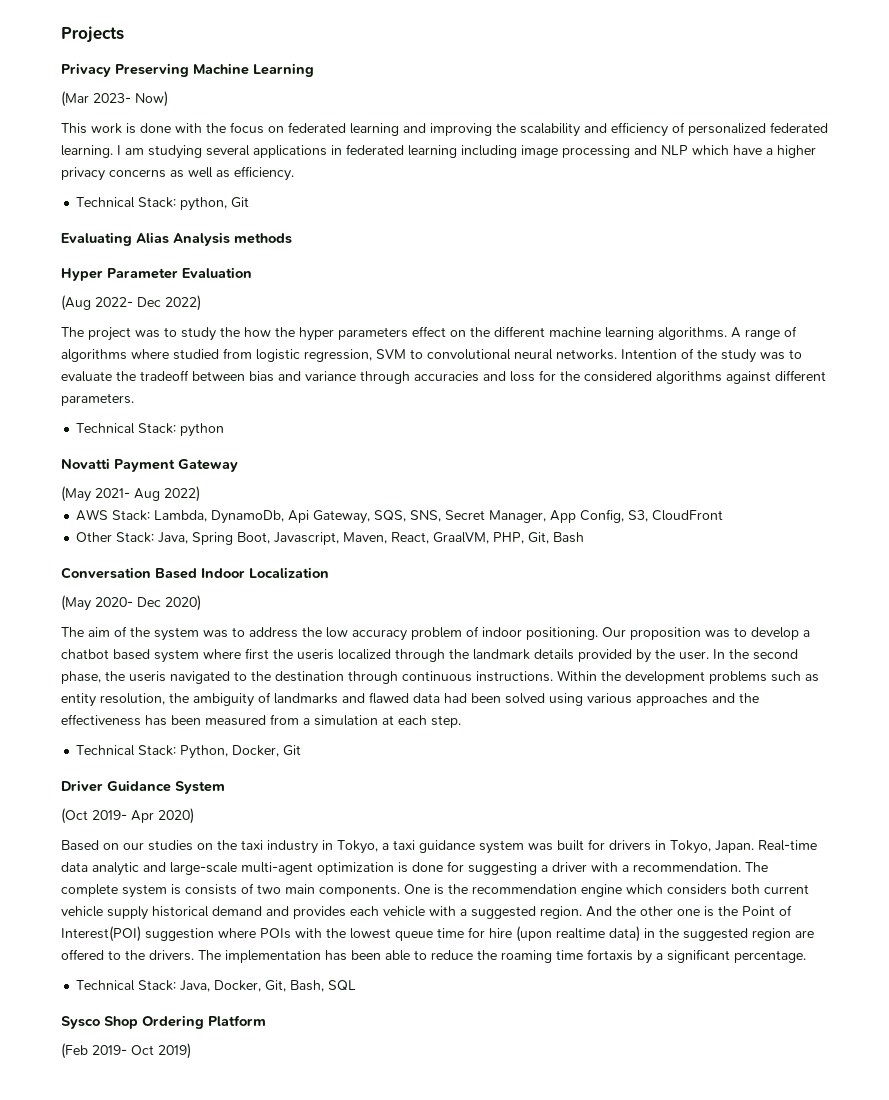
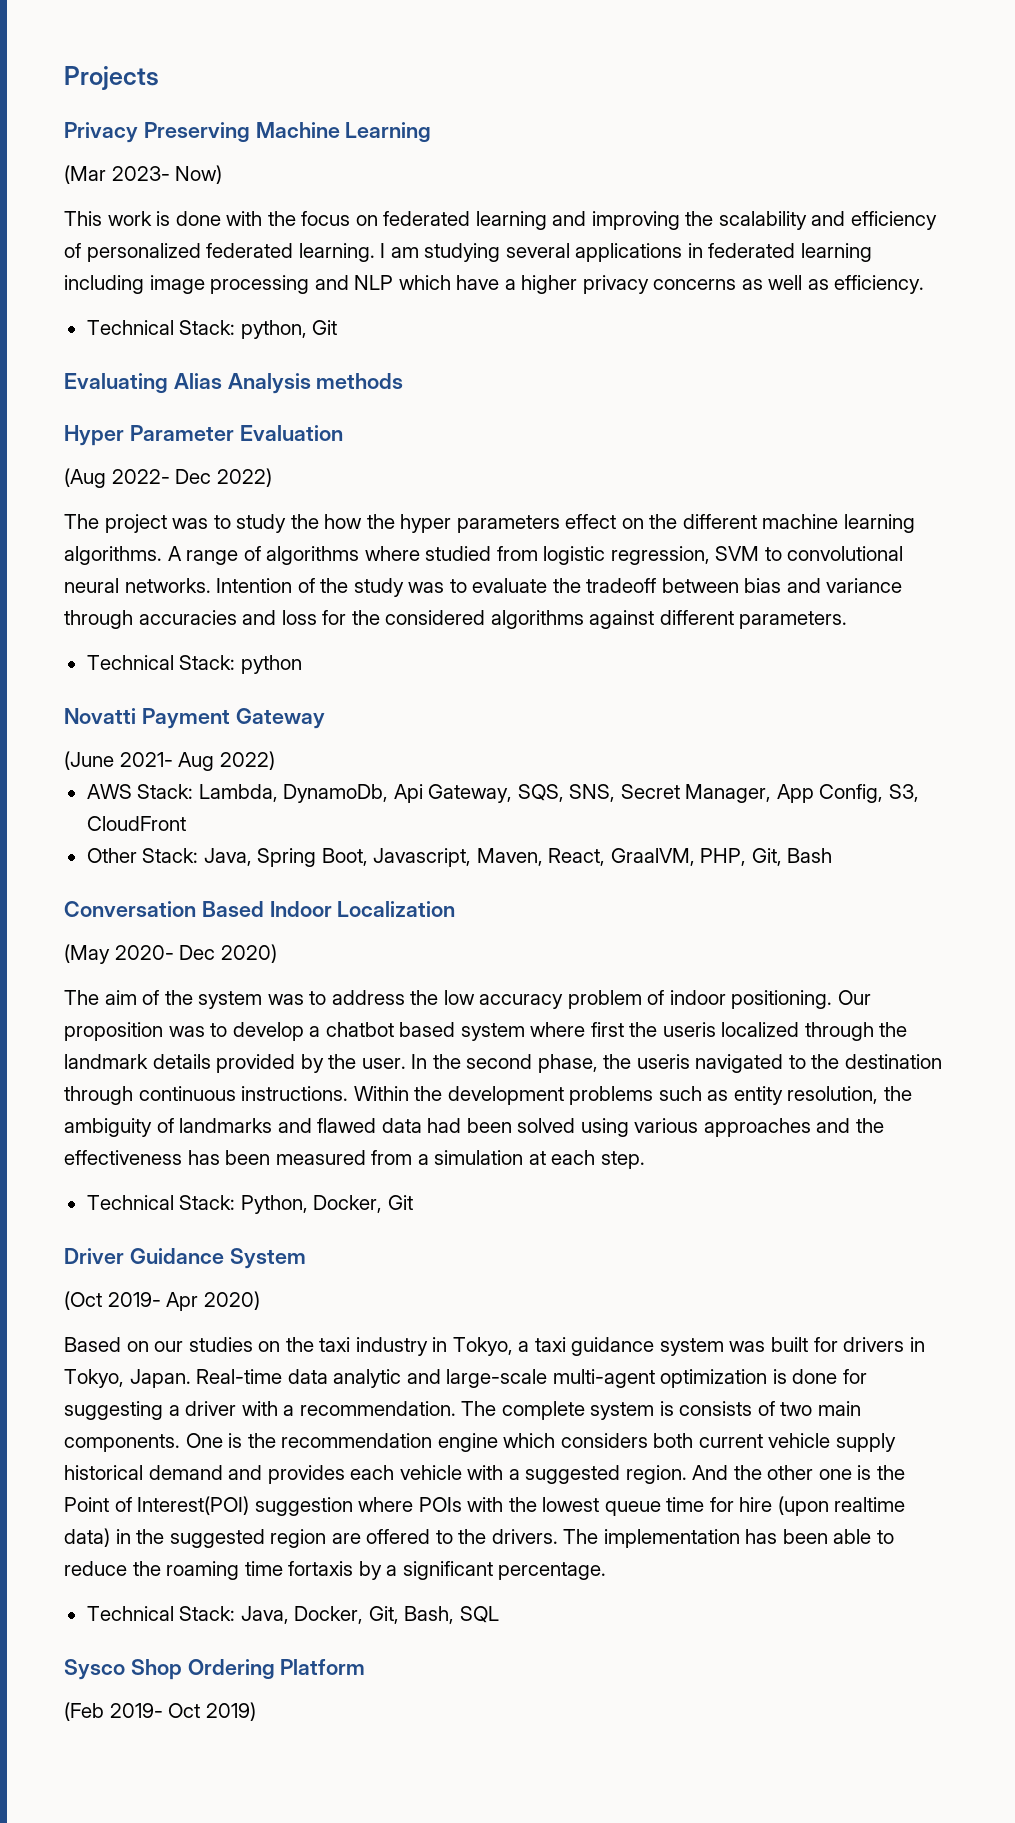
[61,486,91,502] (May -> [64,751,114,770] (June

